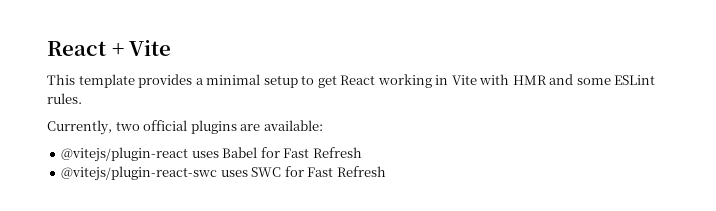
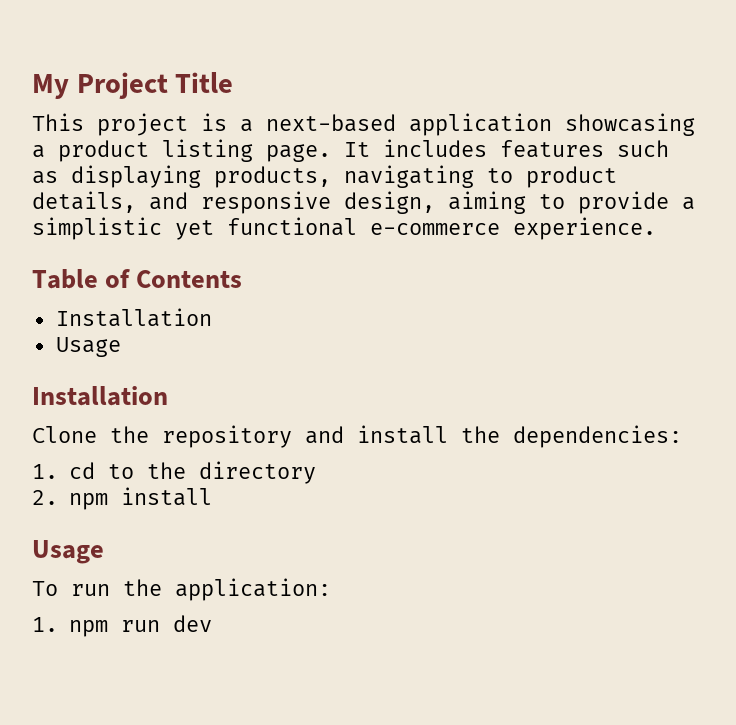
[47,40,172,56] [47,74,656,88] [47,93,82,104] [47,120,323,135] [61,147,362,162] [61,166,386,181] React + Vite // This template provides a minimal setup to get React working in Vite with HMR and some ESLint rules. // Currently, two official plugins are available: // @vitejs/plugin-react uses Babel for Fast Refresh // @vitejs/plugin-react-swc uses SWC for Fast Refresh -> [32,72,234,99] [32,113,695,136] [32,139,669,162] [32,165,617,188] [32,191,695,214] [32,217,656,240] [32,269,243,289] [55,308,212,327] [55,337,121,357] [32,386,168,406] [32,425,682,448] [32,461,316,484] [32,487,212,510] [32,540,104,564] [32,578,331,601] [32,615,212,637] My Project Title // This project is a next-based application showcasing a product listing page. It includes features such as displaying products, navigating to product details, and responsive design, aiming to provide a simplistic yet functional e-commerce experience. // Table of Contents // Installation // Usage // Installation // Clone the repository and install the dependencies: // 1. cd to the directory // 2. npm install // Usage // To run the application: // 1. npm run dev

